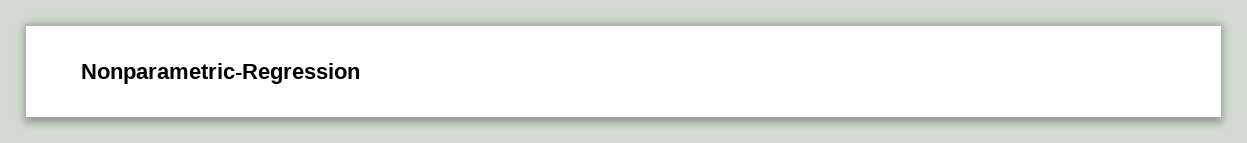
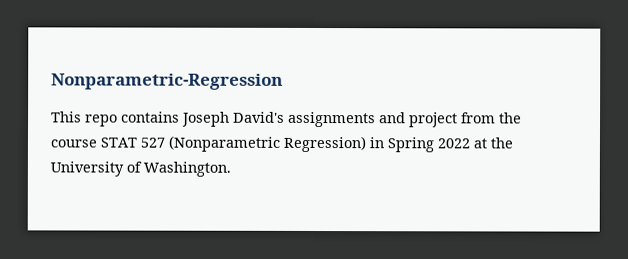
(360, 73) none -> [51,111,522,128] [50,135,513,153] [50,161,231,177] // This repo contains Joseph David's assignments and project from the course STAT 527 (Nonparametric Regression) in Spring 2022 at the University of Washington.

